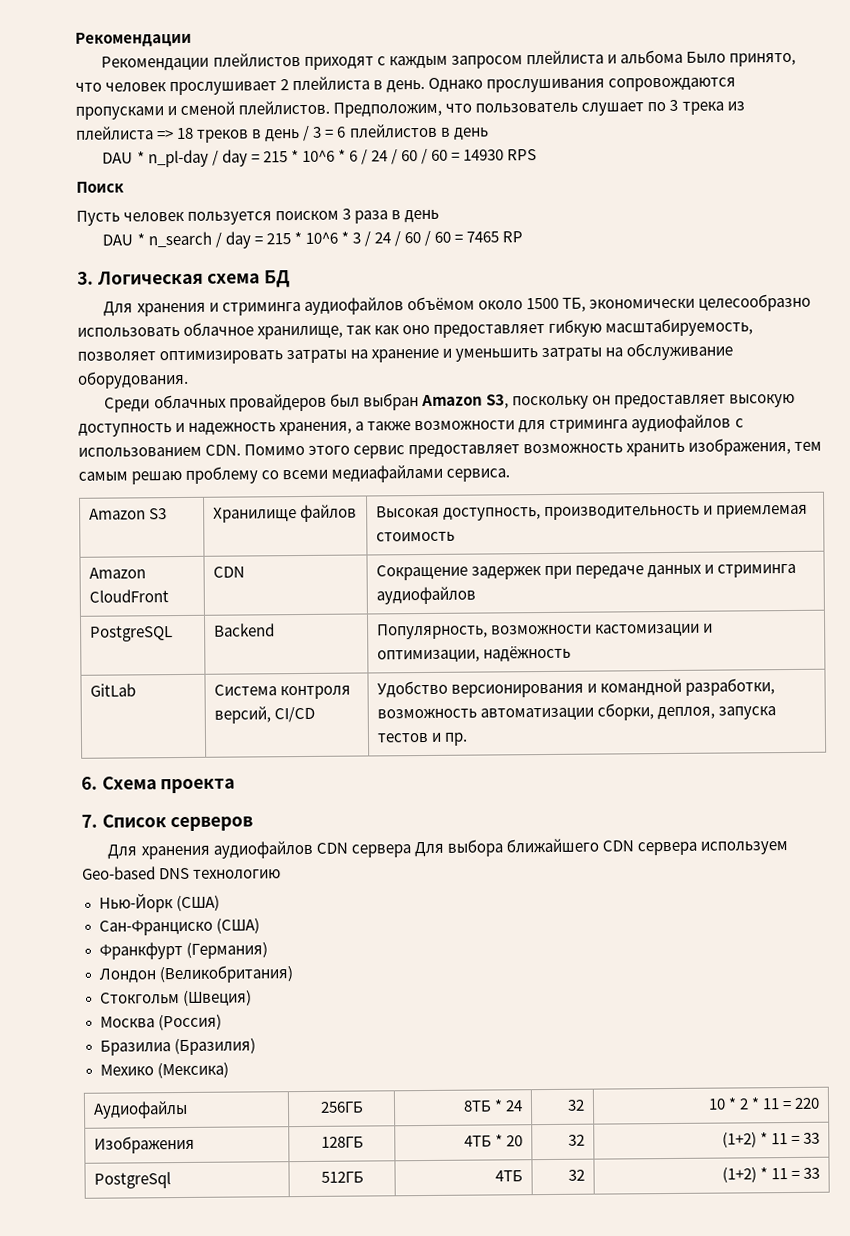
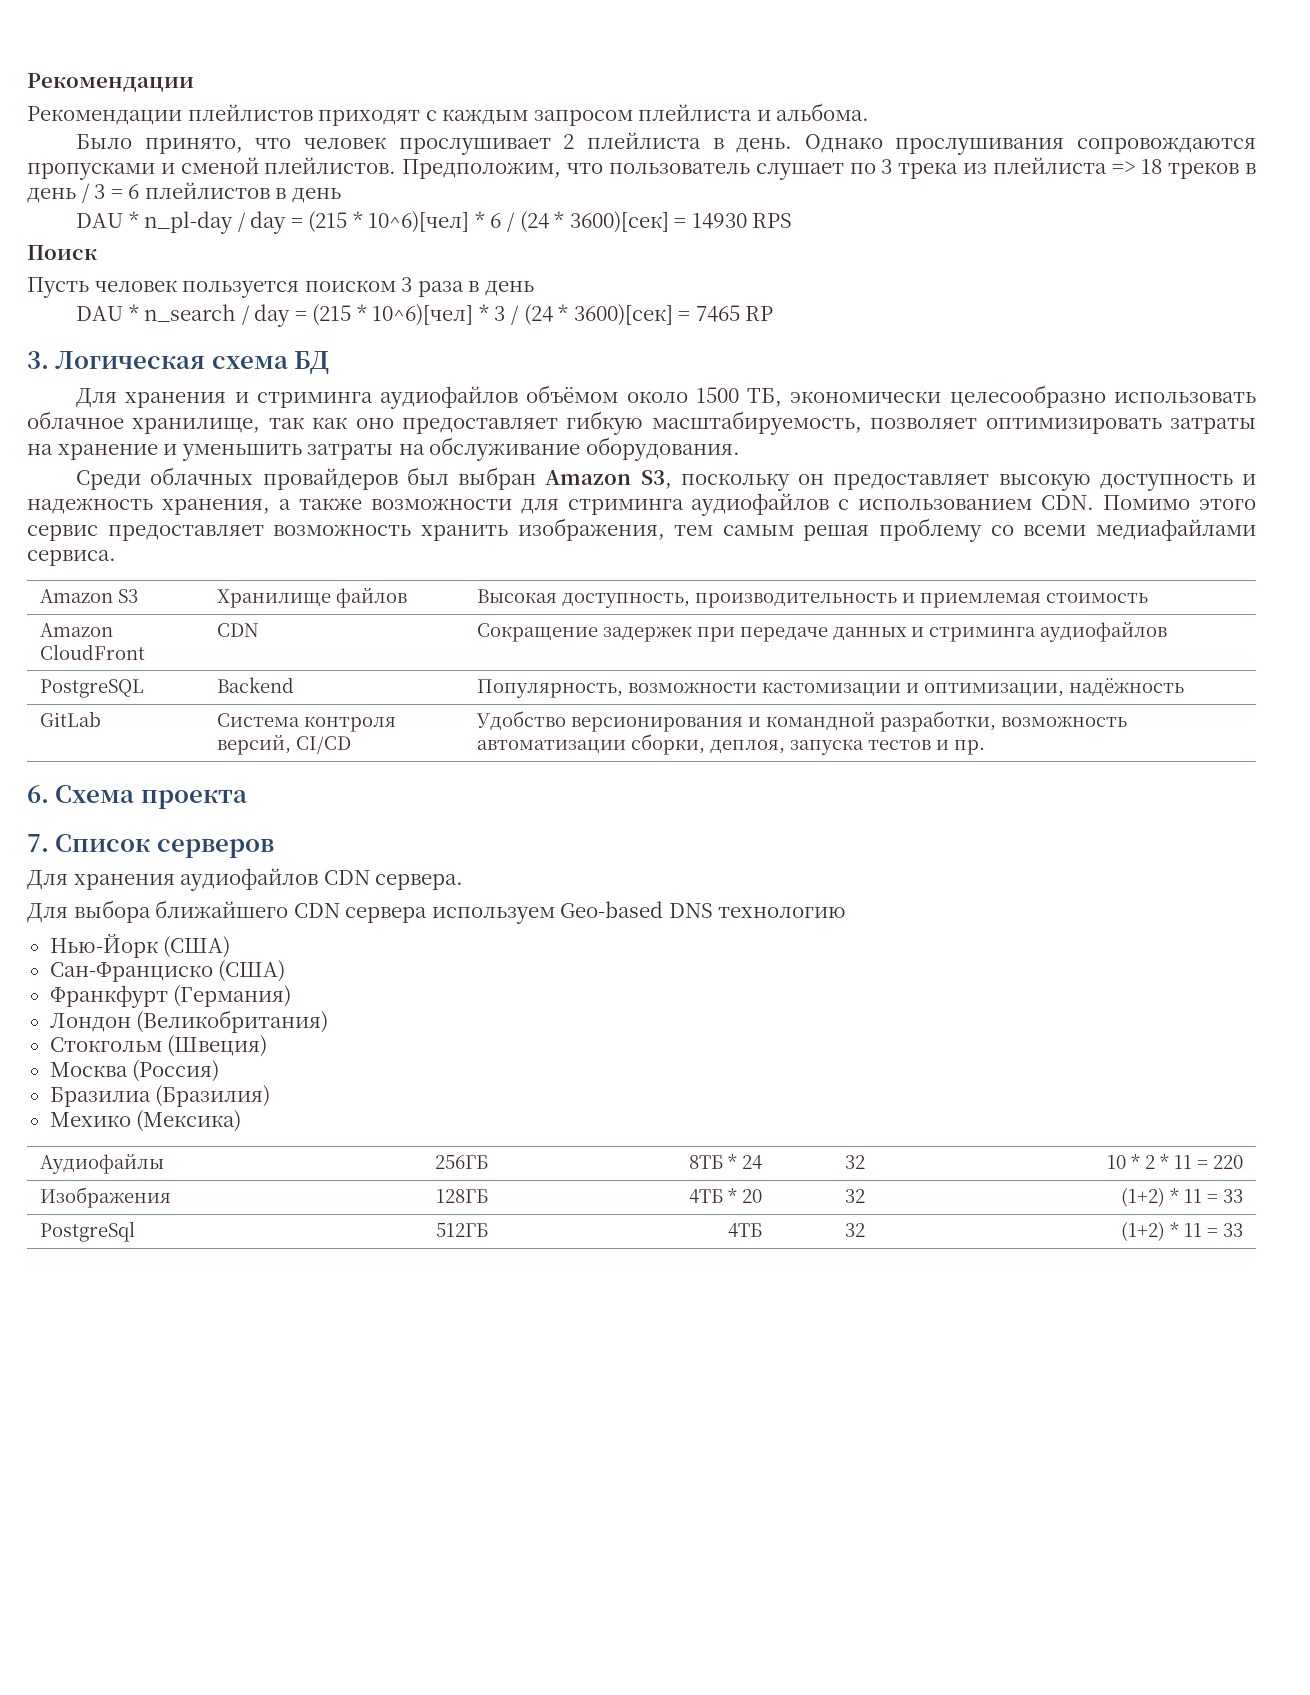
[619,49,683,64] альбома -> [776,103,870,121] альбома. //
[262,148,449,165] 215 * 10^6 * 6 / 24 / 60 / 60 -> [308,211,669,233] (215 * 10^6)[чел] * 6 / (24 * 3600)[сек]
[265,230,452,247] 215 * 10^6 * 3 / 24 / 60 / 60 -> [312,304,673,326] (215 * 10^6)[чел] * 3 / (24 * 3600)[сек]
[131,470,183,485] решаю -> [803,525,870,541] решая
[350,844,411,858] сервера -> [375,874,464,890] сервера. //

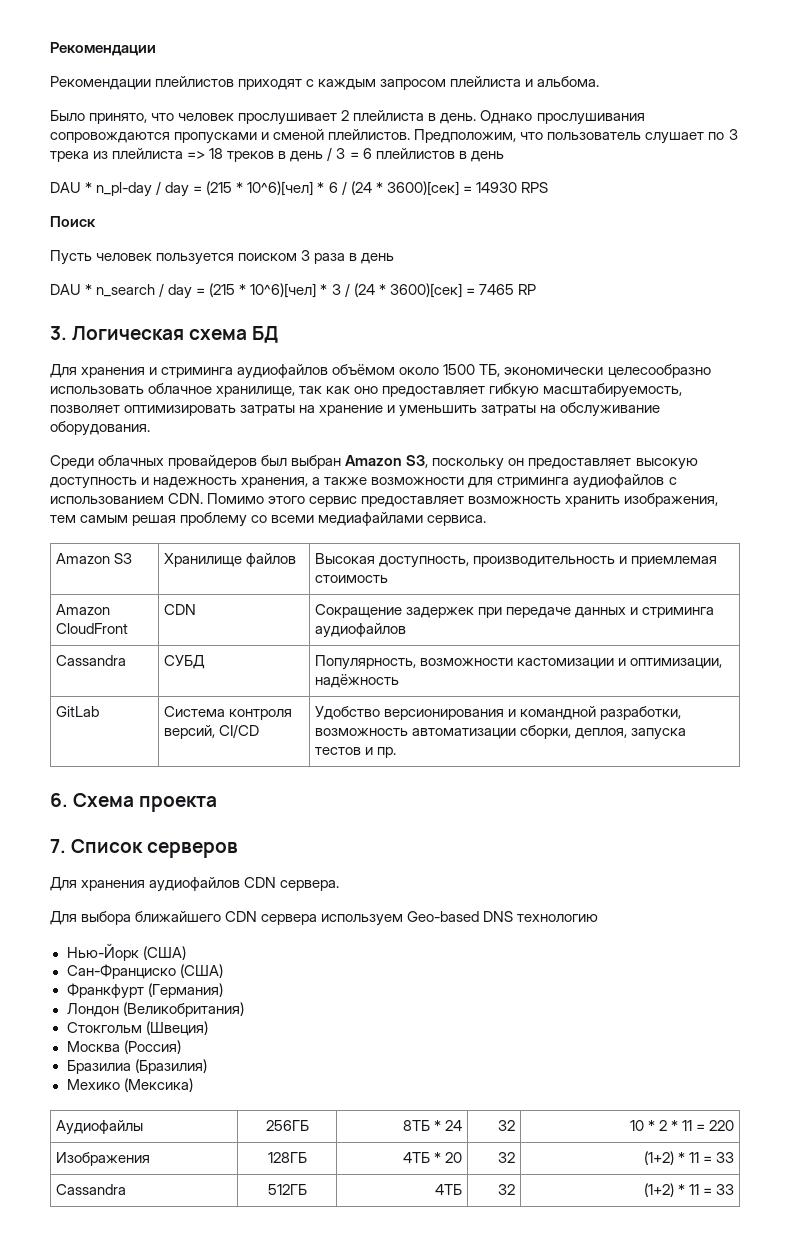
[39,679,144,698] [216,677,294,693] PostgreSQL | Backend -> [56,655,127,666] [164,655,206,669] Cassandra | СУБД
[39,1221,135,1242] PostgreSql -> [56,1184,127,1195] Cassandra

